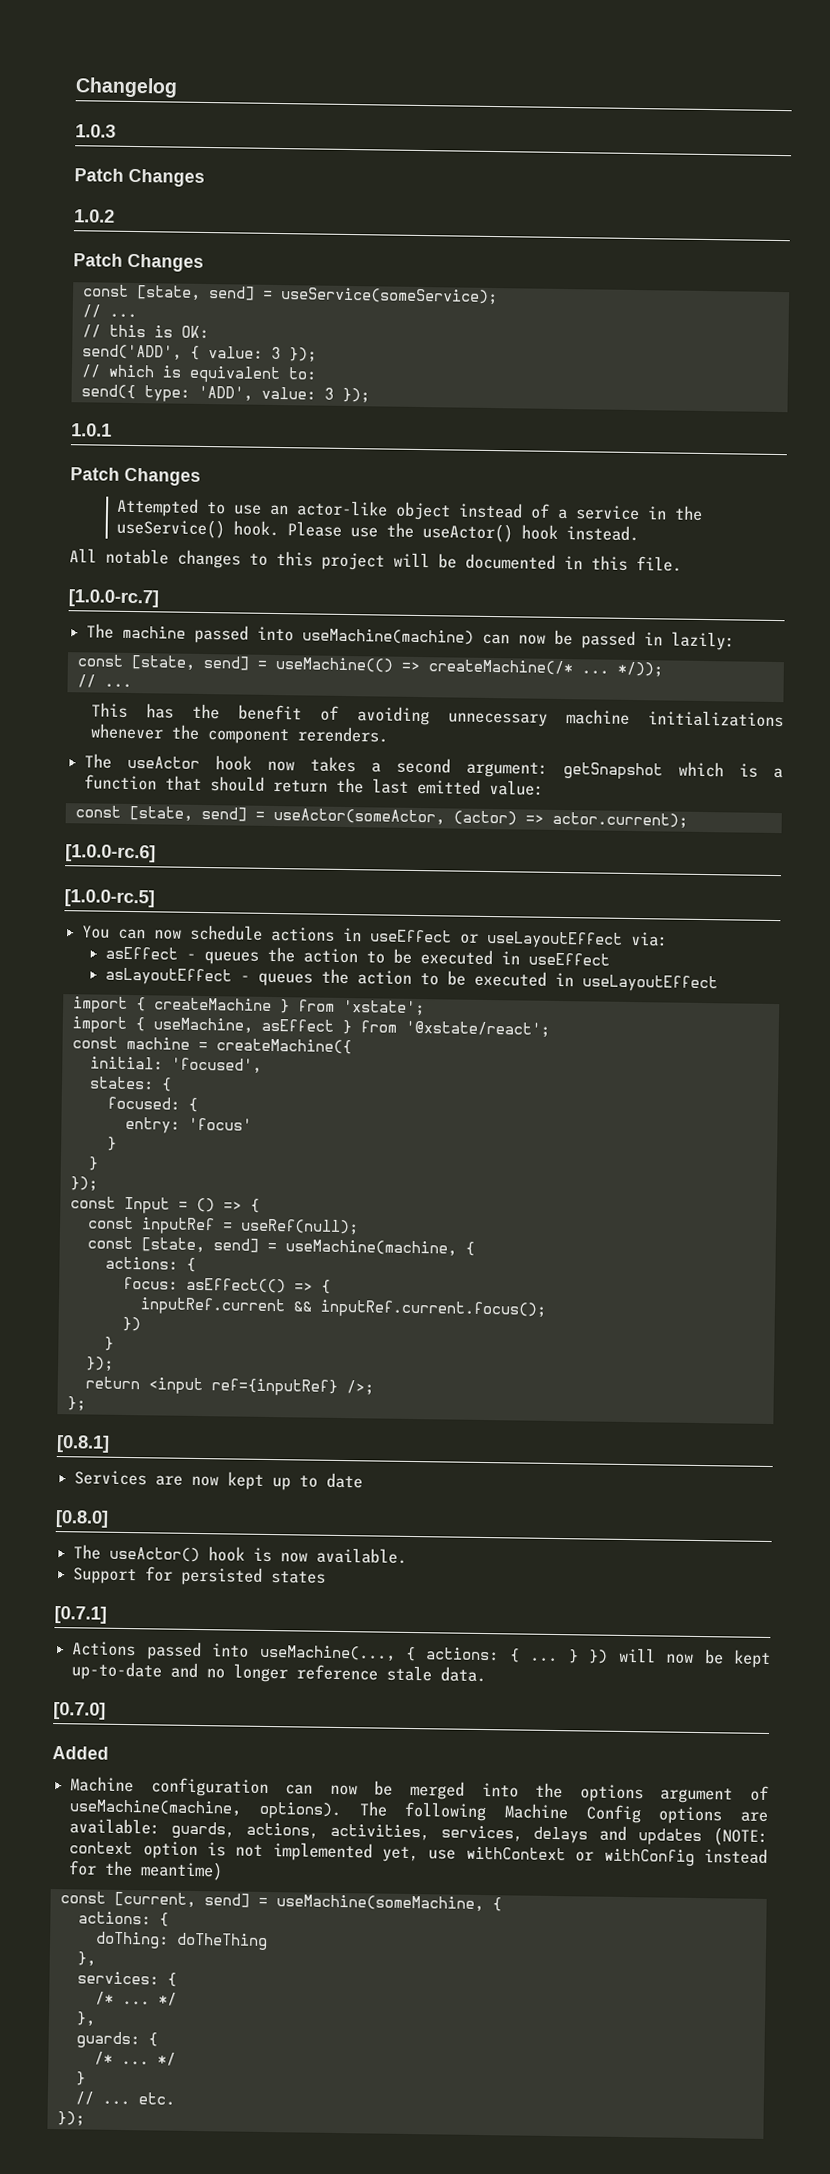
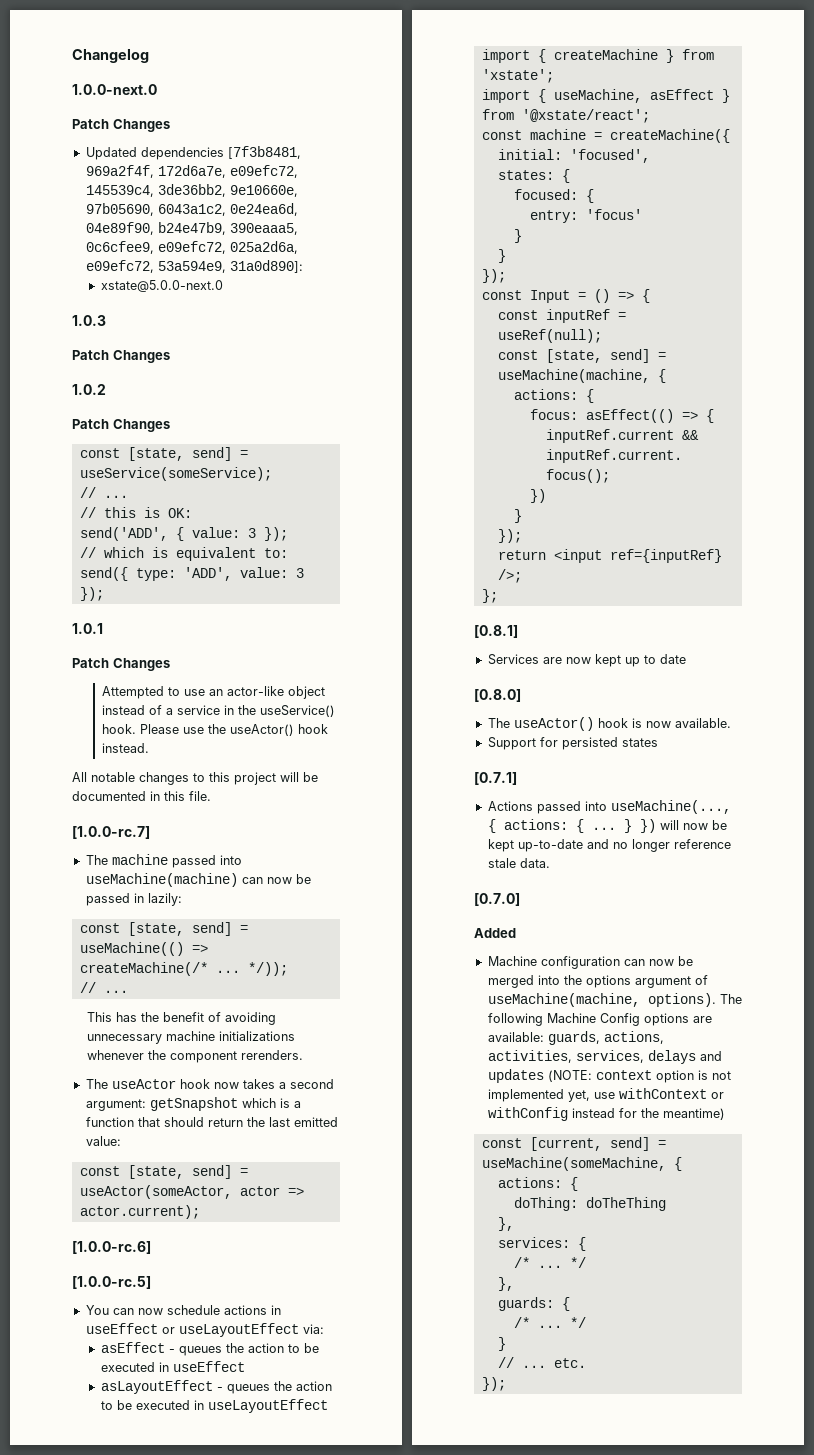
(178, 87) none -> [72,84,157,95] [72,119,170,132] [85,146,301,160] [85,165,298,178] [85,184,298,197] [85,203,298,216] [85,222,298,235] [85,241,298,254] [85,260,303,273] [100,280,223,292] // 1.0.0-next.0 // Patch Changes // Updated dependencies [7f3b8481, 969a2f4f, 172d6a7e, e09efc72, 145539c4, 3de36bb2, 9e10660e, 97b05690, 6043a1c2, 0e24ea6d, 04e89f90, b24e47b9, 390eaaa5, 0c6cfee9, e09efc72, 025a2d6a, e09efc72, 53a594e9, 31a0d890]: // xstate@5.0.0-next.0
[452,810,517,826] (actor) -> [239,1186,280,1196] actor

